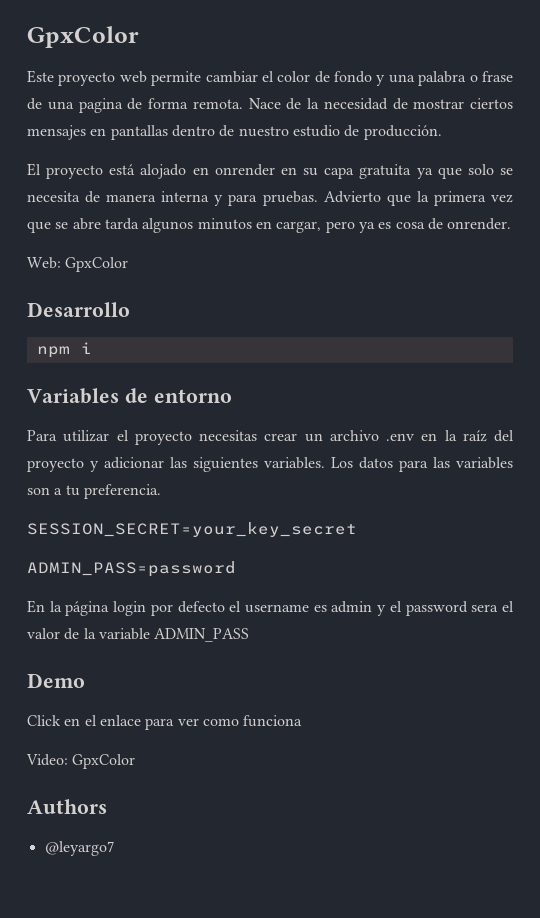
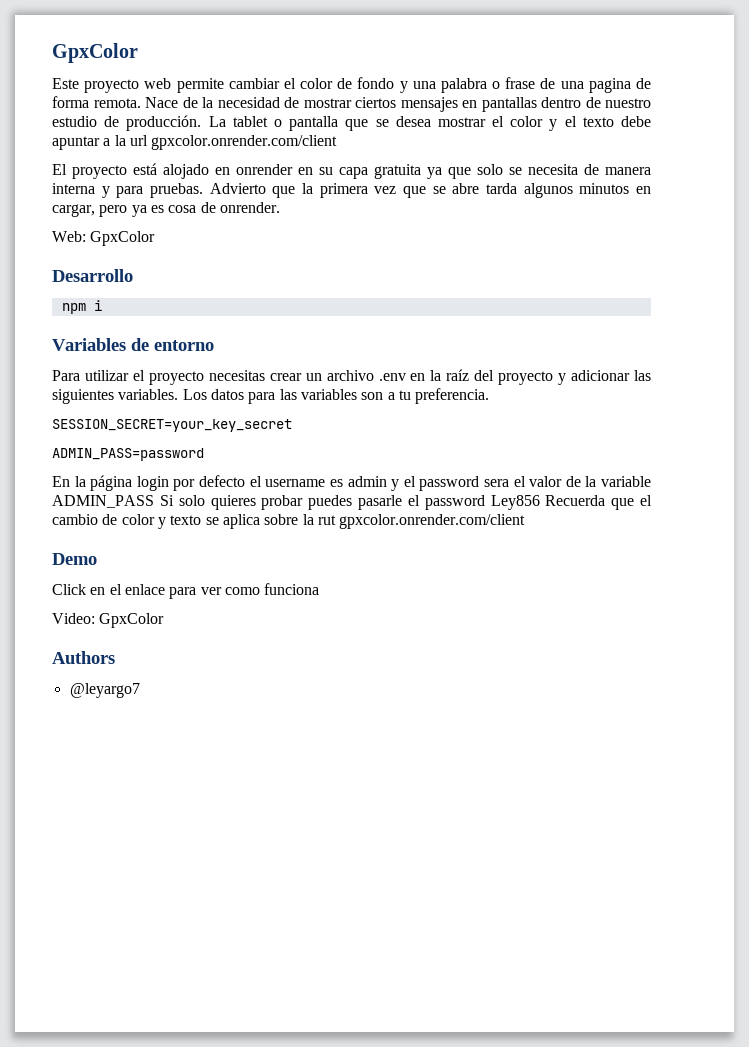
(442, 132) none -> [208,116,651,131] [52,135,338,150] La tablet o pantalla que se desea mostrar el color y el texto debe apuntar a la url gpxcolor.onrender.com/client
(250, 635) none -> [159,495,652,510] [52,514,526,529] Si solo quieres probar puedes pasarle el password Ley856 Recuerda que el cambio de color y texto se aplica sobre la rut gpxcolor.onrender.com/client

